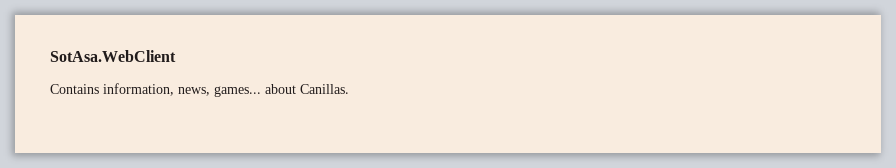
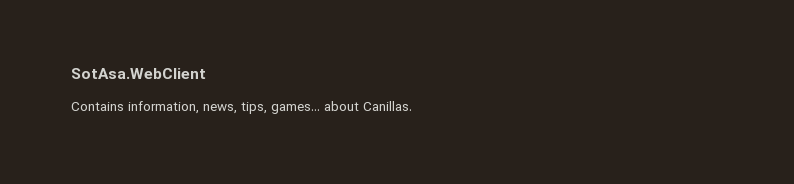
(210, 91) none -> [241,102,267,114] tips,

